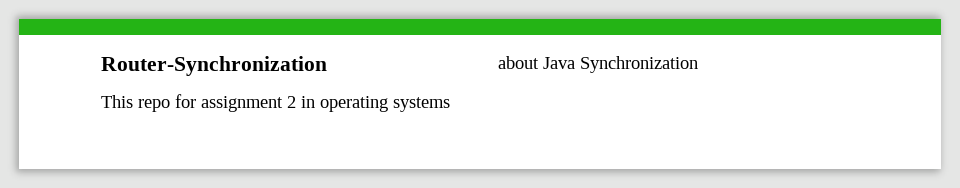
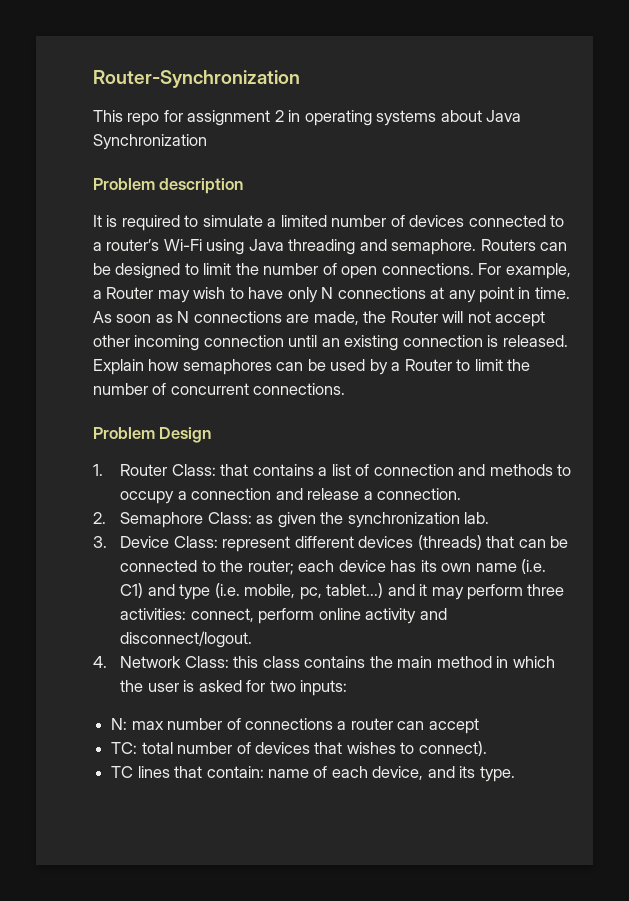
(698, 64) none -> [93,178,244,194] [93,215,565,231] [93,239,568,255] [93,263,571,279] [93,287,570,303] [93,311,546,327] [93,335,568,351] [93,359,531,375] [93,383,346,395] [93,427,212,443] [93,464,571,476] [120,488,462,504] [93,512,490,528] [93,535,569,552] [120,559,546,575] [120,583,565,600] [120,608,447,624] [120,631,253,648] [93,656,555,668] [120,680,348,696] [111,718,479,734] [111,741,487,756] [111,766,515,782] // Problem description // It is required to simulate a limited number of devices connected to a router’s Wi-Fi using Java threading and semaphore. Routers can be designed to limit the number of open connections. For example, a Router may wish to have only N connections at any point in time. As soon as N connections are made, the Router will not accept other incoming connection until an existing connection is released. Explain how semaphores can be used by a Router to limit the number of concurrent connections. // Problem Design // 1. Router Class: that contains a list of connection and methods to occupy a connection and release a connection. // 2. Semaphore Class: as given the synchronization lab. // 3. Device Class: represent different devices (threads) that can be connected to the router; each device has its own name (i.e. C1) and type (i.e. mobile, pc, tablet...) and it may perform three activities: connect, perform online activity and disconnect/logout. // 4. Network Class: this class contains the main method in which the user is asked for two inputs: // N: max number of connections a router can accept // TC: total number of devices that wishes to connect). // TC lines that contain: name of each device, and its type.

